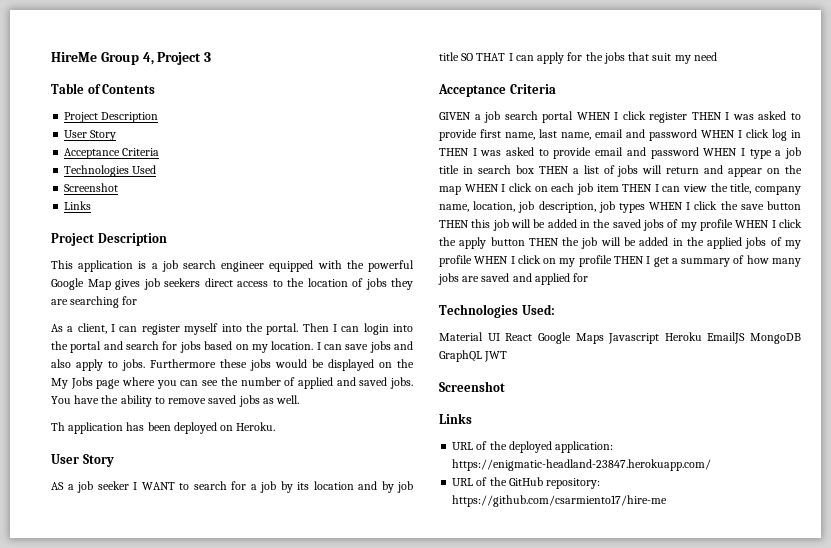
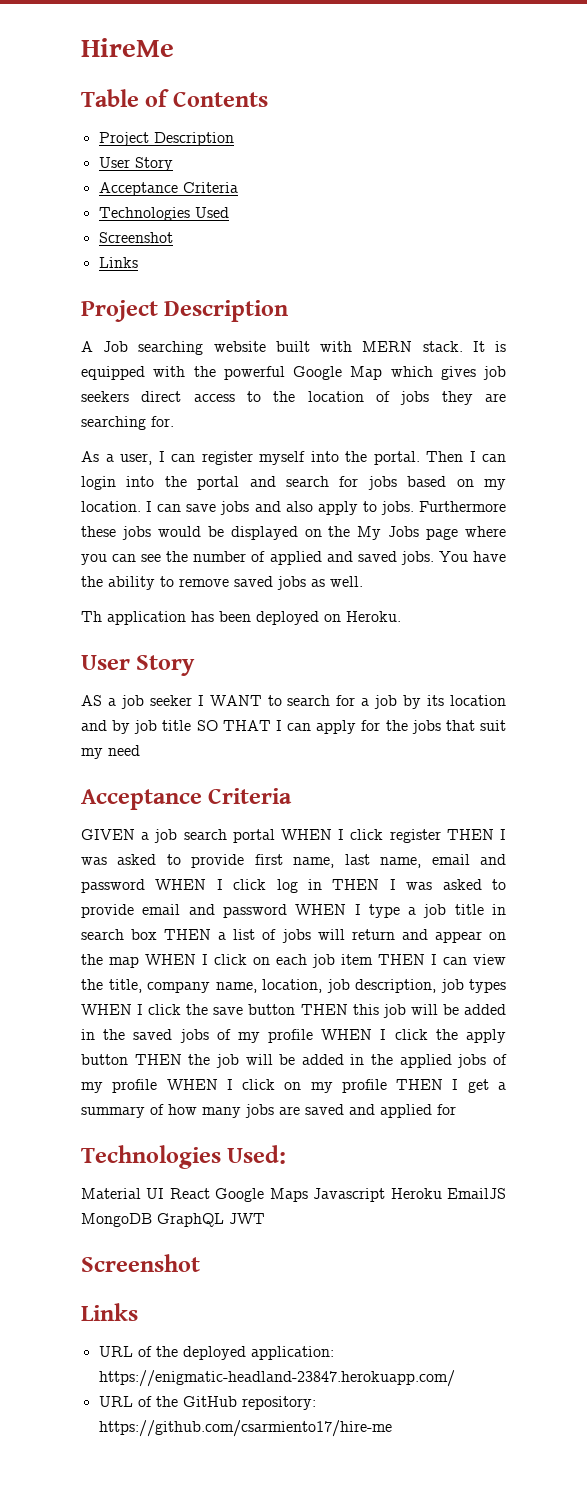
[100,52,212,65] Group 4, Project 3 -> (174, 47) none
[51,260,265,272] This application is a job search engineer -> [81,341,506,355] A Job searching website built with MERN stack. It is
(111, 284) none -> [390,366,433,377] which
[122,296,138,305] for -> [151,416,174,427] for.
[77,323,107,334] client, -> [120,453,152,465] user,

